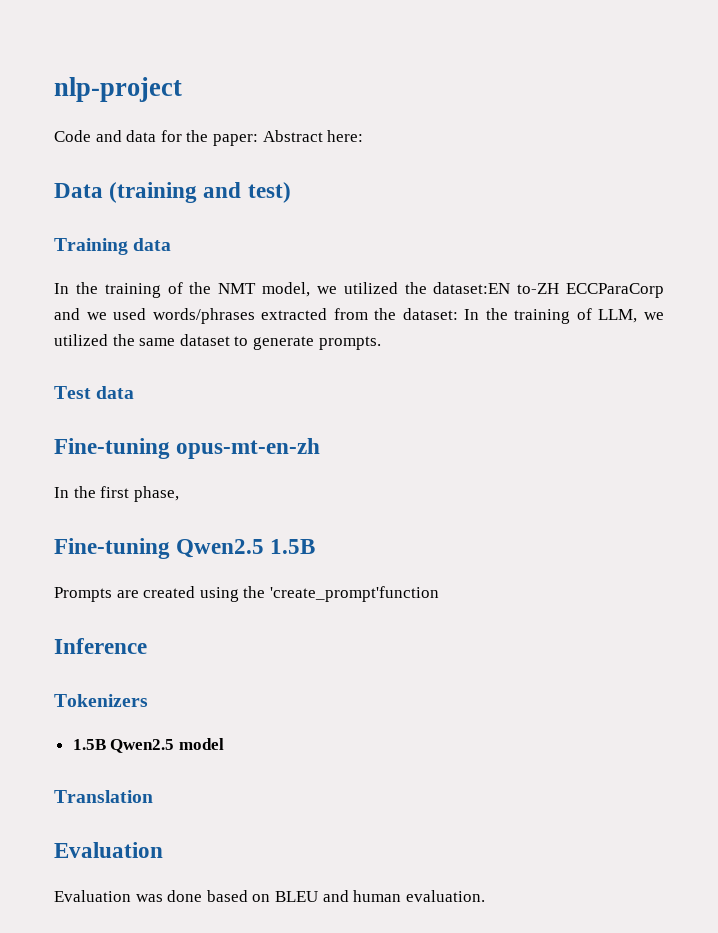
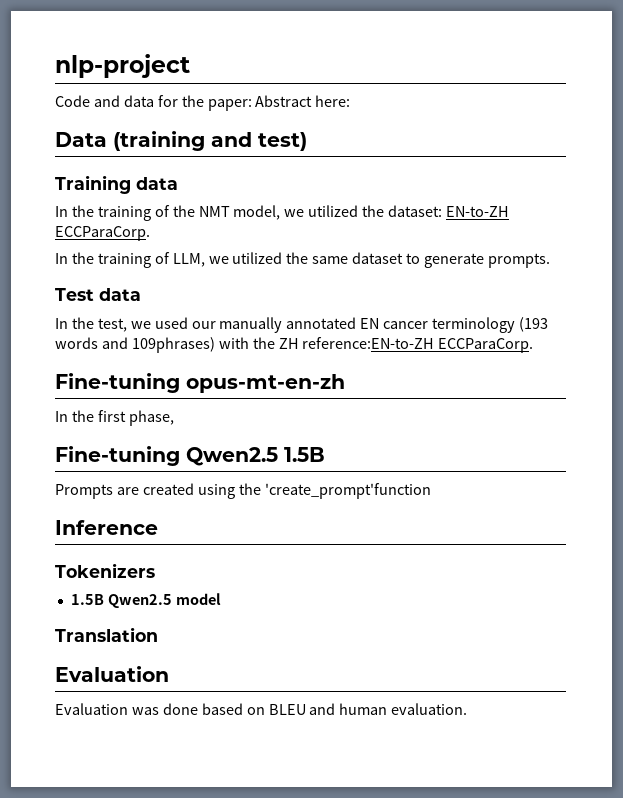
[433,282,664,298] [54,308,458,324] dataset:EN to-ZH ECCParaCorp and we used words/phrases extracted from the dataset: -> [388,205,510,217] [55,226,150,241] dataset: EN-to-ZH ECCParaCorp. //
(135, 392) none -> [55,317,549,333] [55,337,534,353] // In the test, we used our manually annotated EN cancer terminology (193 words and 109phrases) with the ZH reference:EN-to-ZH ECCParaCorp.

